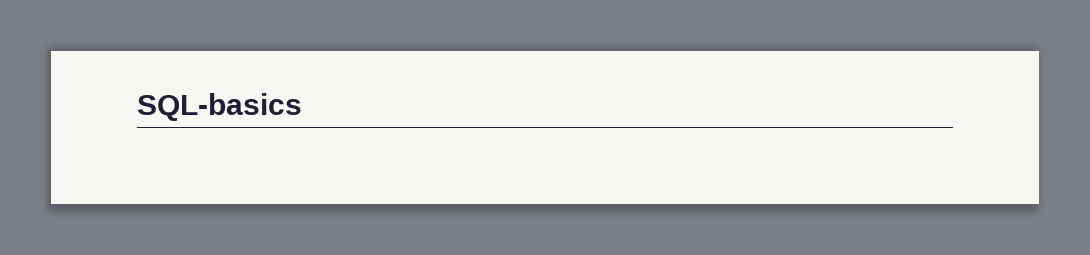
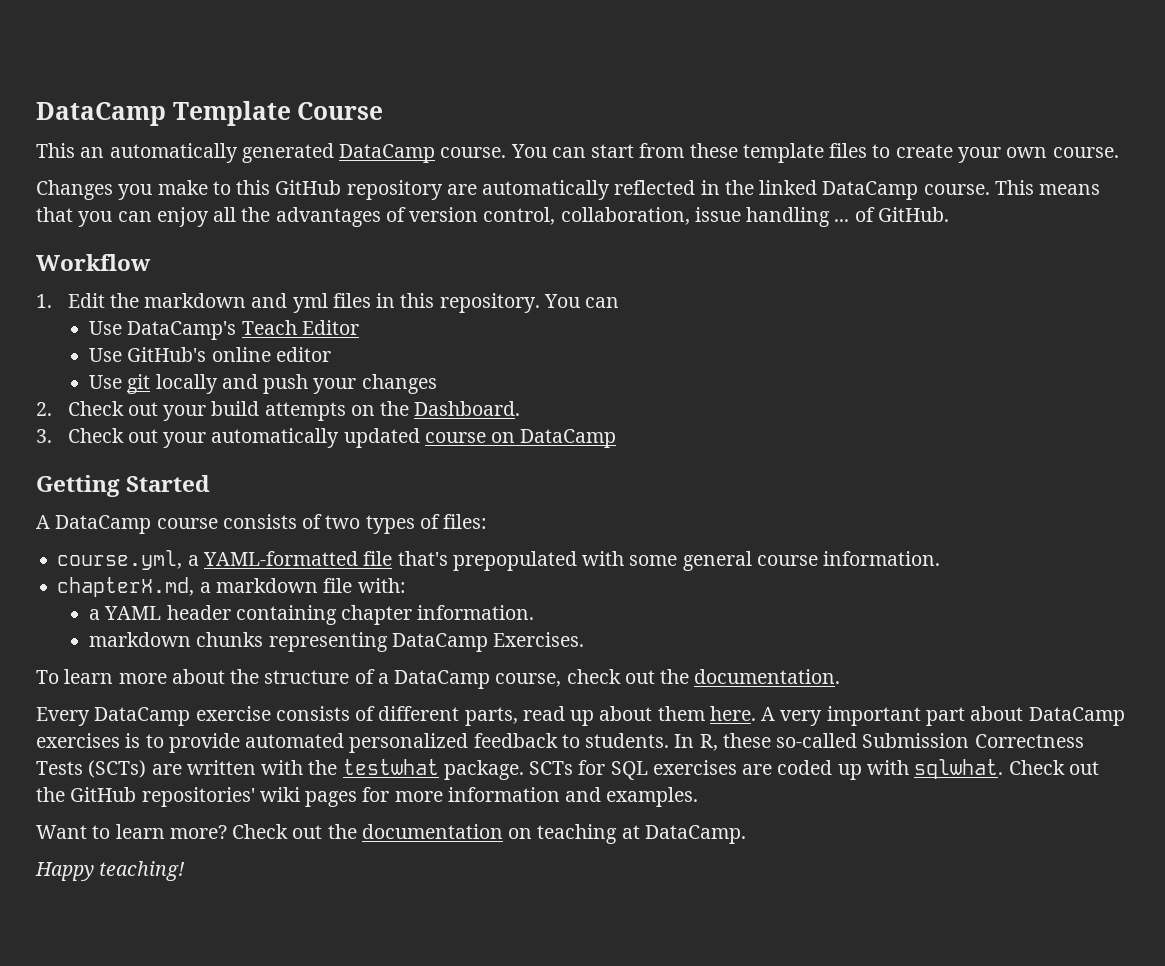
[137,93,302,121] SQL-basics -> [36,101,384,126] [36,143,1119,163] [36,180,1101,200] [36,207,949,227] [36,254,151,271] [36,293,620,313] [88,320,359,340] [88,347,331,362] [88,374,437,394] [36,401,521,421] [36,428,617,448] [36,475,211,497] [36,514,488,534] [57,550,941,571] [57,577,406,597] [88,605,535,625] [88,632,585,652] [36,669,841,689] [36,706,1125,726] [36,733,1084,753] [36,759,1099,780] [36,787,699,807] [36,824,746,844] [35,861,186,881] DataCamp Template Course // This an automatically generated DataCamp course. You can start from these template files to create your own course. // Changes you make to this GitHub repository are automatically reflected in the linked DataCamp course. This means that you can enjoy all the advantages of version control, collaboration, issue handling ... of GitHub. // Workflow // 1. Edit the markdown and yml files in this repository. You can // Use DataCamp's Teach Editor // Use GitHub's online editor // Use git locally and push your changes // 2. Check out your build attempts on the Dashboard. // 3. Check out your automatically updated course on DataCamp // Getting Started // A DataCamp course consists of two types of files: // course.yml, a YAML-formatted file that's prepopulated with some general course information. // chapterX.md, a markdown file with: // a YAML header containing chapter information. // markdown chunks representing DataCamp Exercises. // To learn more about the structure of a DataCamp course, check out the documentation. // Every DataCamp exercise consists of different parts, read up about them here. A very important part about DataCamp exercises is to provide automated personalized feedback to students. In R, these so-called Submission Correctness Tests (SCTs) are written with the testwhat package. SCTs for SQL exercises are coded up with sqlwhat. Check out the GitHub repositories' wiki pages for more information and examples. // Want to learn more? Check out the documentation on teaching at DataCamp. // Happy teaching!

